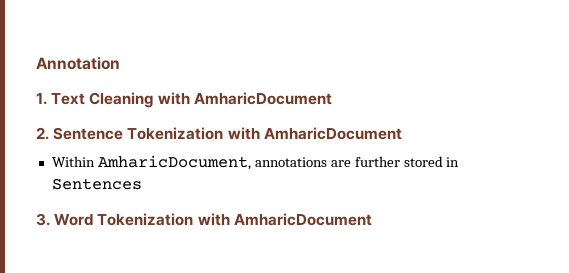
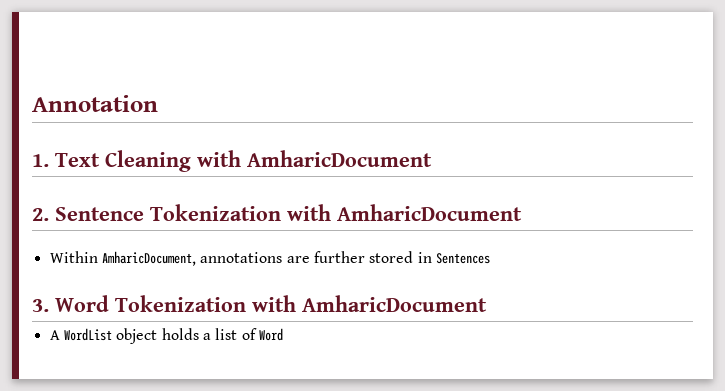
(372, 219) none -> [49,328,283,344] // A WordList object holds a list of Word

